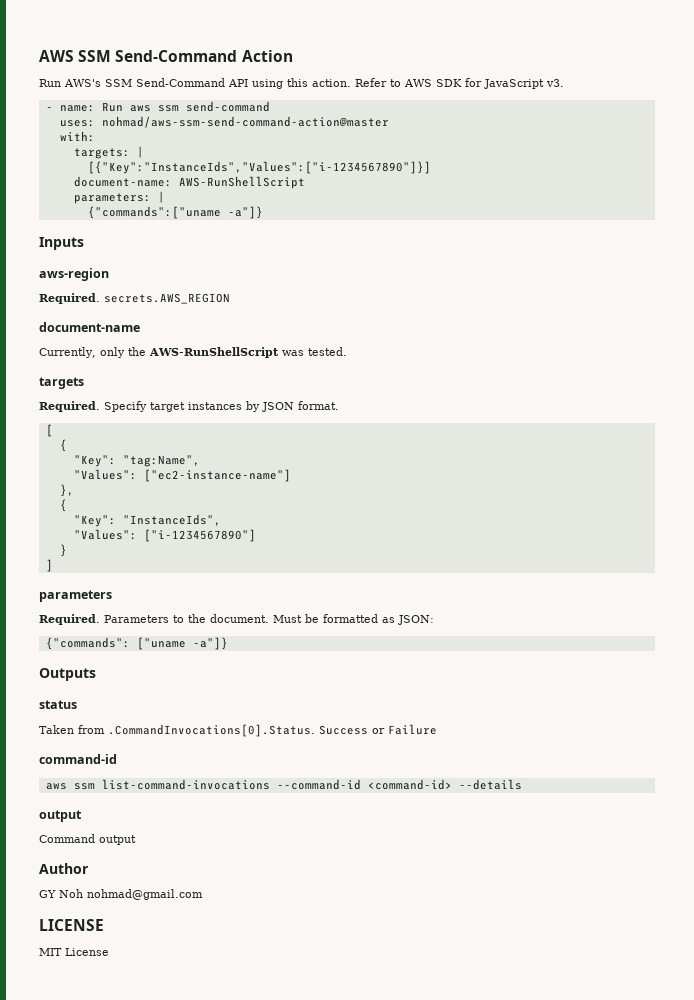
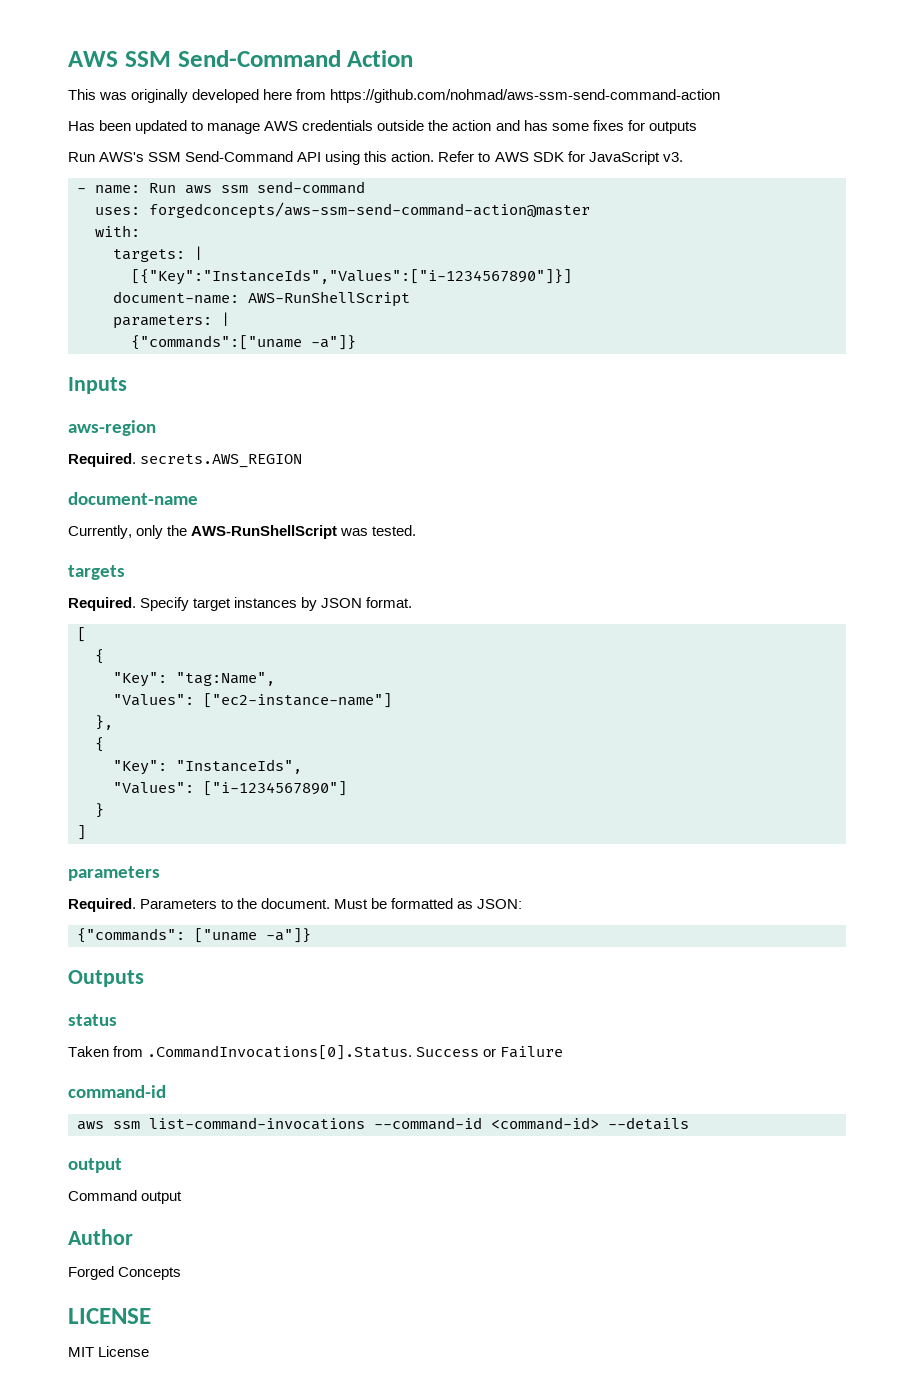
(293, 56) none -> [68,89,721,103] [68,120,697,134] // This was originally developed here from https://github.com/nohmad/aws-ssm-send-command-action // Has been updated to manage AWS credentials outside the action and has some fixes for outputs
[101,116,389,128] nohmad/aws-ssm-send-command-action@master -> [149,202,590,219] forgedconcepts/aws-ssm-send-command-action@master
[39,889,203,900] GY Noh nohmad@gmail.com -> [68,1266,182,1280] Forged Concepts

